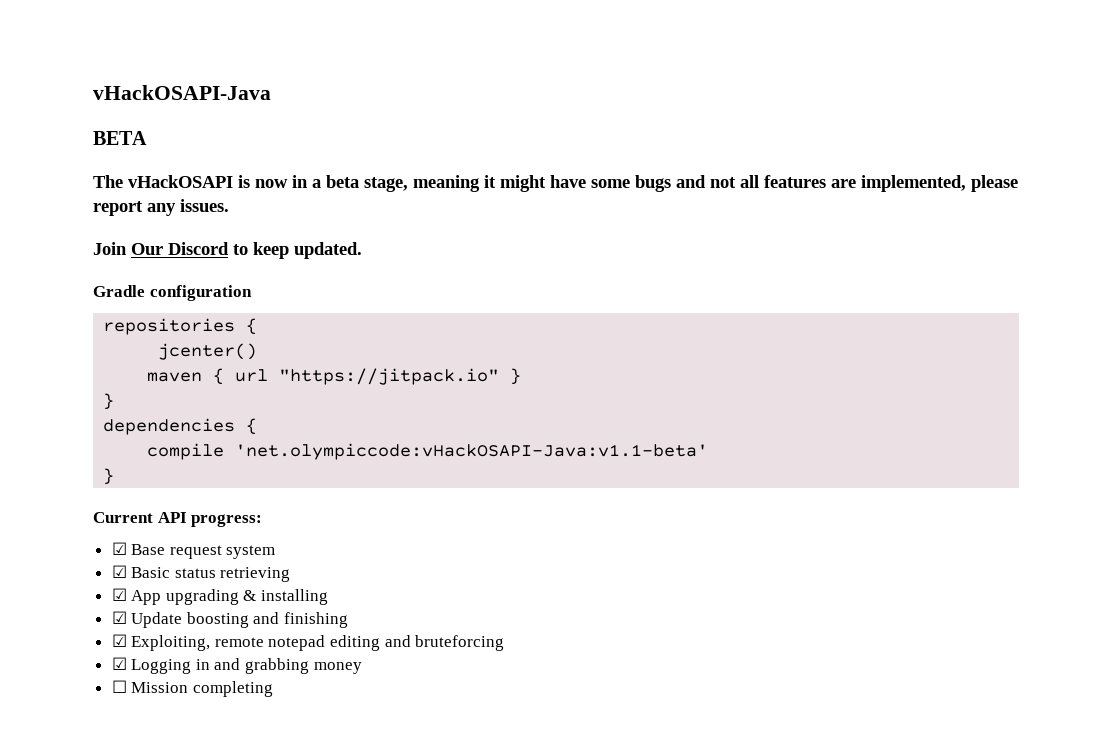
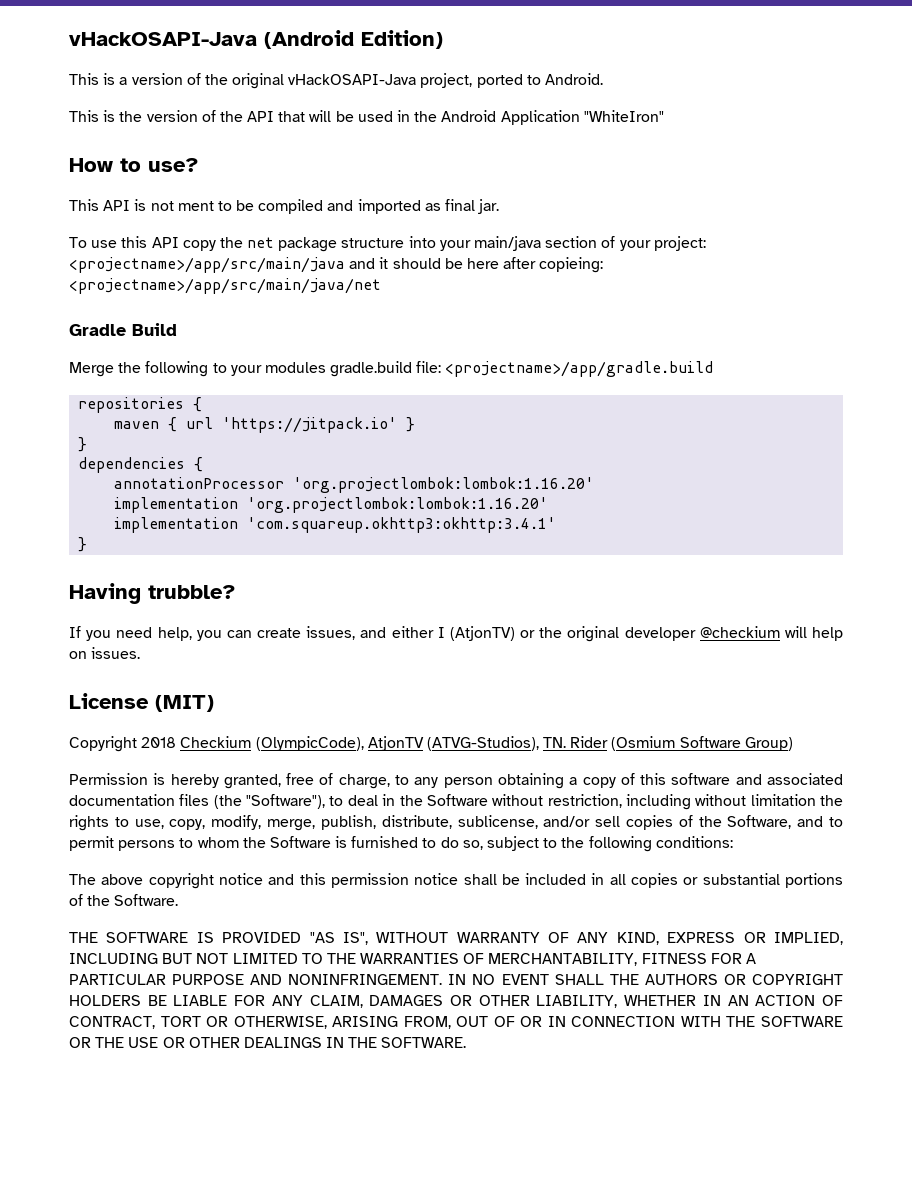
[93,85,271,100] [93,131,147,145] [93,175,1018,192] [93,199,229,216] [93,242,362,259] [93,285,252,301] vHackOSAPI-Java // BETA // The vHackOSAPI is now in a beta stage, meaning it might have some bugs and not all features are implemented, please report any issues. // Join Our Discord to keep updated. // Gradle configuration -> [69,30,443,49] [69,73,604,89] [69,110,664,125] [69,158,199,172] [69,199,500,214] [69,236,706,252] [69,257,604,273] [69,278,381,294] [69,323,177,336] [69,361,714,377] vHackOSAPI-Java (Android Edition) // This is a version of the original vHackOSAPI-Java project, ported to Android. // This is the version of the API that will be used in the Android Application "WhiteIron" // How to use? // This API is not ment to be compiled and imported as final jar. // To use this API copy the net package structure into your main/java section of your project: <projectname>/app/src/main/java and it should be here after copieing: <projectname>/app/src/main/java/net // Gradle Build // Merge the following to your modules gradle.build file: <projectname>/app/gradle.build
[158,343,258,360] // jcenter() -> (203, 404) none
[279,368,500,385] "https://jitpack.io" -> [222,417,398,433] 'https://jitpack.io'
[147,443,709,460] [103,468,115,485] [93,512,263,527] [111,542,276,559] [111,565,291,582] [111,588,329,605] [111,611,349,628] [111,634,505,651] [111,657,362,674] [111,680,273,697] compile 'net.olympiccode:vHackOSAPI-Java:v1.1-beta' // } // Current API progress: // ☑ Base request system // ☑ Basic status retrieving // ☑ App upgrading & installing // ☑ Update boosting and finishing // ☑ Exploiting, remote notepad editing and bruteforcing // ☑ Logging in and grabbing money // ☐ Mission completing -> [114,477,595,493] [114,497,549,513] [114,517,557,533] [78,537,88,552] [69,583,236,604] [69,626,843,642] [69,647,141,659] [69,693,214,712] [69,736,793,752] [69,773,843,789] [69,794,843,810] [69,815,843,831] [69,836,733,852] [69,873,843,889] [69,894,179,906] [69,932,843,945] [69,953,757,966] [69,974,843,985] [69,995,843,1008] [69,1016,844,1029] [69,1037,467,1048] annotationProcessor 'org.projectlombok:lombok:1.16.20' // implementation 'org.projectlombok:lombok:1.16.20' // implementation 'com.squareup.okhttp3:okhttp:3.4.1' // } // Having trubble? // If you need help, you can create issues, and either I (AtjonTV) or the original developer @checkium will help on issues. // License (MIT) // Copyright 2018 Checkium (OlympicCode), AtjonTV (ATVG-Studios), TN. Rider (Osmium Software Group) // Permission is hereby granted, free of charge, to any person obtaining a copy of this software and associated documentation files (the "Software"), to deal in the Software without restriction, including without limitation the rights to use, copy, modify, merge, publish, distribute, sublicense, and/or sell copies of the Software, and to permit persons to whom the Software is furnished to do so, subject to the following conditions: // The above copyright notice and this permission notice shall be included in all copies or substantial portions of the Software. // THE SOFTWARE IS PROVIDED "AS IS", WITHOUT WARRANTY OF ANY KIND, EXPRESS OR IMPLIED, INCLUDING BUT NOT LIMITED TO THE WARRANTIES OF MERCHANTABILITY, FITNESS FOR A PARTICULAR PURPOSE AND NONINFRINGEMENT. IN NO EVENT SHALL THE AUTHORS OR COPYRIGHT HOLDERS BE LIABLE FOR ANY CLAIM, DAMAGES OR OTHER LIABILITY, WHETHER IN AN ACTION OF CONTRACT, TORT OR OTHERWISE, ARISING FROM, OUT OF OR IN CONNECTION WITH THE SOFTWARE OR THE USE OR OTHER DEALINGS IN THE SOFTWARE.

